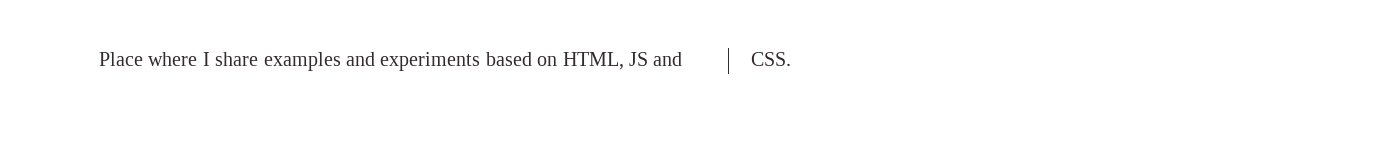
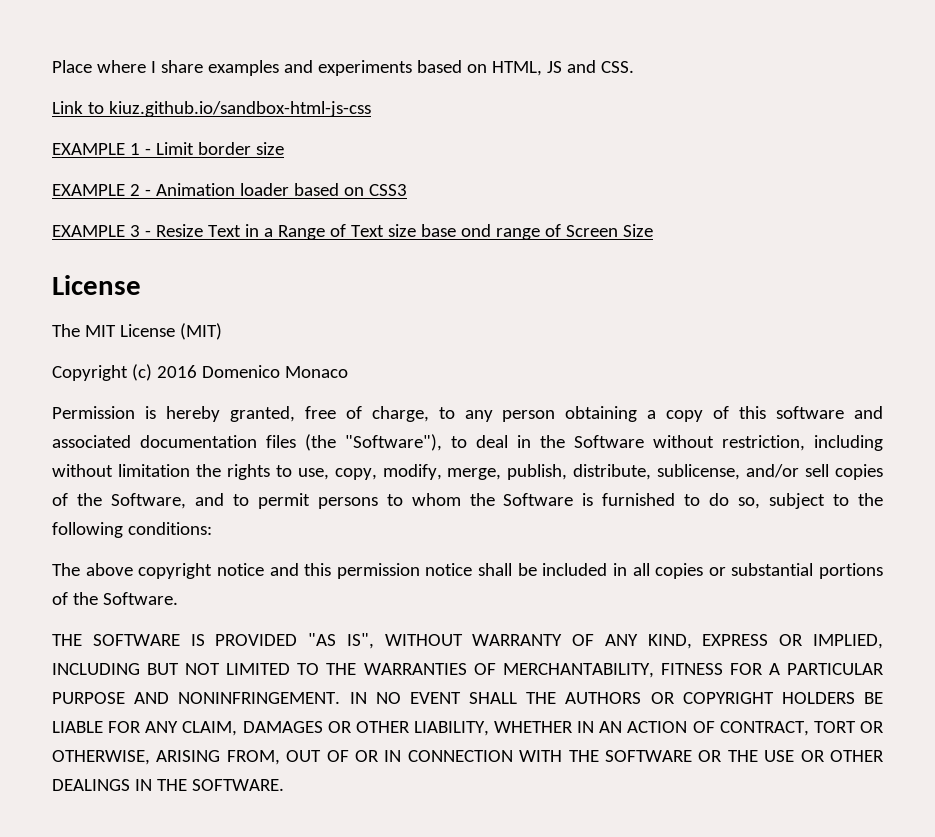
(791, 59) none -> [52,101,371,117] [52,142,284,155] [52,183,407,196] [52,224,653,240] [52,275,141,295] [52,323,222,340] [52,364,348,381] [52,406,883,422] [52,434,883,451] [52,464,884,480] [52,493,884,509] [52,522,212,538] [52,563,883,579] [52,592,178,605] [52,633,883,649] [52,663,884,678] [52,692,883,704] [52,721,884,736] [52,750,884,765] [52,779,284,791] // Link to kiuz.github.io/sandbox-html-js-css // EXAMPLE 1 - Limit border size // EXAMPLE 2 - Animation loader based on CSS3 // EXAMPLE 3 - Resize Text in a Range of Text size base ond range of Screen Size // License // The MIT License (MIT) // Copyright (c) 2016 Domenico Monaco // Permission is hereby granted, free of charge, to any person obtaining a copy of this software and associated documentation files (the "Software"), to deal in the Software without restriction, including without limitation the rights to use, copy, modify, merge, publish, distribute, sublicense, and/or sell copies of the Software, and to permit persons to whom the Software is furnished to do so, subject to the following conditions: // The above copyright notice and this permission notice shall be included in all copies or substantial portions of the Software. // THE SOFTWARE IS PROVIDED "AS IS", WITHOUT WARRANTY OF ANY KIND, EXPRESS OR IMPLIED, INCLUDING BUT NOT LIMITED TO THE WARRANTIES OF MERCHANTABILITY, FITNESS FOR A PARTICULAR PURPOSE AND NONINFRINGEMENT. IN NO EVENT SHALL THE AUTHORS OR COPYRIGHT HOLDERS BE LIABLE FOR ANY CLAIM, DAMAGES OR OTHER LIABILITY, WHETHER IN AN ACTION OF CONTRACT, TORT OR OTHERWISE, ARISING FROM, OUT OF OR IN CONNECTION WITH THE SOFTWARE OR THE USE OR OTHER DEALINGS IN THE SOFTWARE.

